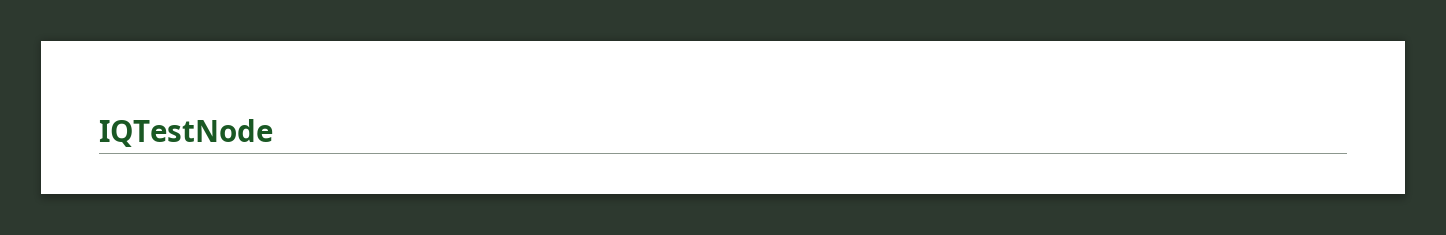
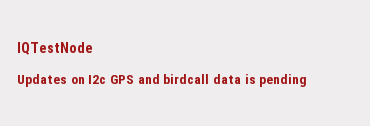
(273, 133) none -> [17,74,308,87] // Updates on I2c GPS and birdcall data is pending

